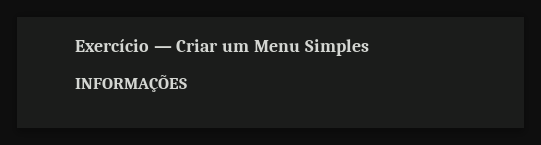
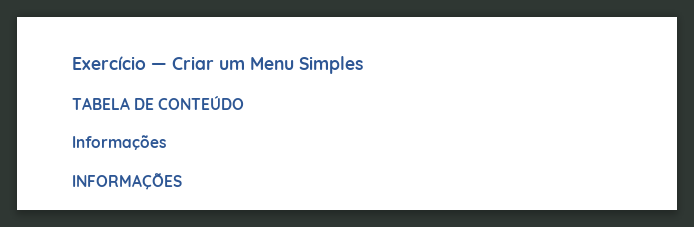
(369, 47) none -> [72,96,245,110] [72,135,166,150] // TABELA DE CONTEÚDO // Informações

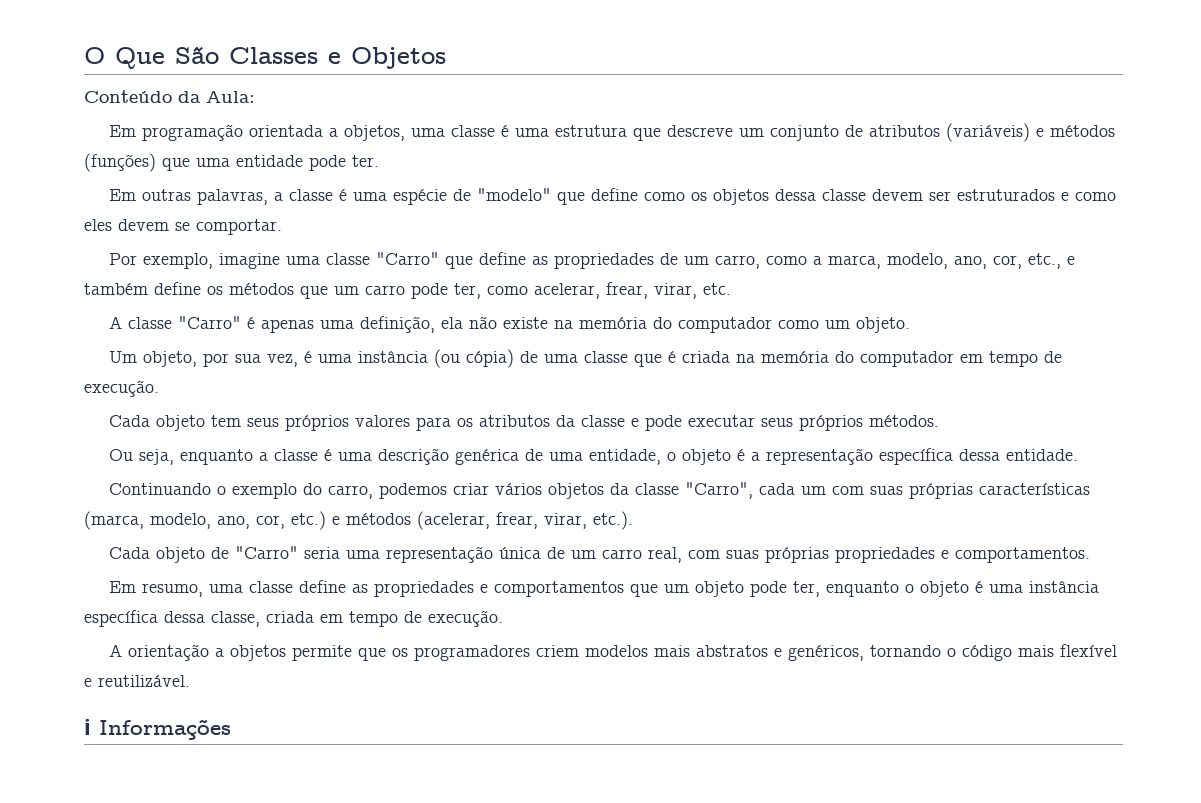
[72,56,363,74] [72,96,245,110] Exercício — Criar um Menu Simples // TABELA DE CONTEÚDO // -> [84,46,446,69] [84,90,255,103] [108,123,1115,142] [84,153,379,172] [108,188,1116,205] [84,219,282,235] [108,252,1075,269] [84,282,731,299] [108,316,910,333] [108,349,1062,368] [84,380,159,397] [108,415,939,431] [108,448,1078,465] [108,482,1090,499] [84,511,633,530] [108,546,1090,563] [108,580,1099,597] [84,610,503,627] [108,644,1117,661] [84,675,190,687] [84,719,91,735] O Que São Classes e Objetos // Conteúdo da Aula: // Em programação orientada a objetos, uma classe é uma estrutura que descreve um conjunto de atributos (variáveis) e métodos (funções) que uma entidade pode ter. // Em outras palavras, a classe é uma espécie de "modelo" que define como os objetos dessa classe devem ser estruturados e como eles devem se comportar. // Por exemplo, imagine uma classe "Carro" que define as propriedades de um carro, como a marca, modelo, ano, cor, etc., e também define os métodos que um carro pode ter, como acelerar, frear, virar, etc. // A classe "Carro" é apenas uma definição, ela não existe na memória do computador como um objeto. // Um objeto, por sua vez, é uma instância (ou cópia) de uma classe que é criada na memória do computador em tempo de execução. // Cada objeto tem seus próprios valores para os atributos da classe e pode executar seus próprios métodos. // Ou seja, enquanto a classe é uma descrição genérica de uma entidade, o objeto é a representação específica dessa entidade. // Continuando o exemplo do carro, podemos criar vários objetos da classe "Carro", cada um com suas próprias características (marca, modelo, ano, cor, etc.) e métodos (acelerar, frear, virar, etc.). // Cada objeto de "Carro" seria uma representação única de um carro real, com suas próprias propriedades e comportamentos. // Em resumo, uma classe define as propriedades e comportamentos que um objeto pode ter, enquanto o objeto é uma instância específica dessa classe, criada em tempo de execução. // A orientação a objetos permite que os programadores criem modelos mais abstratos e genéricos, tornando o código mais flexível e reutilizável. // ℹ
[72,173,182,190] // INFORMAÇÕES -> (231, 729) none

